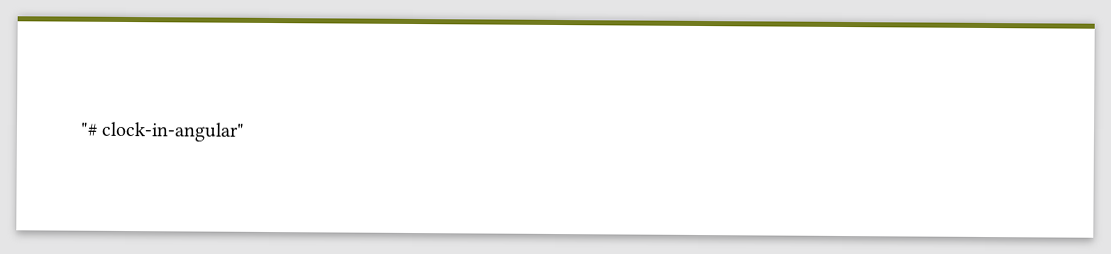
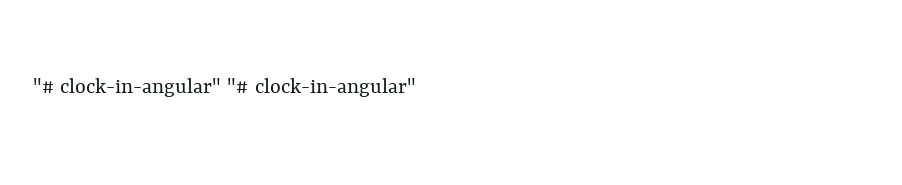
[80,121,246,142] "# clock-in-angular" -> [33,78,416,97] "# clock-in-angular" "# clock-in-angular"

